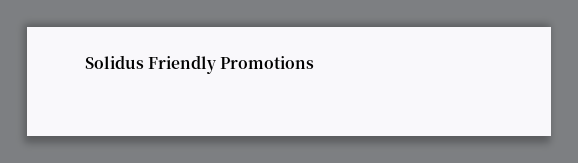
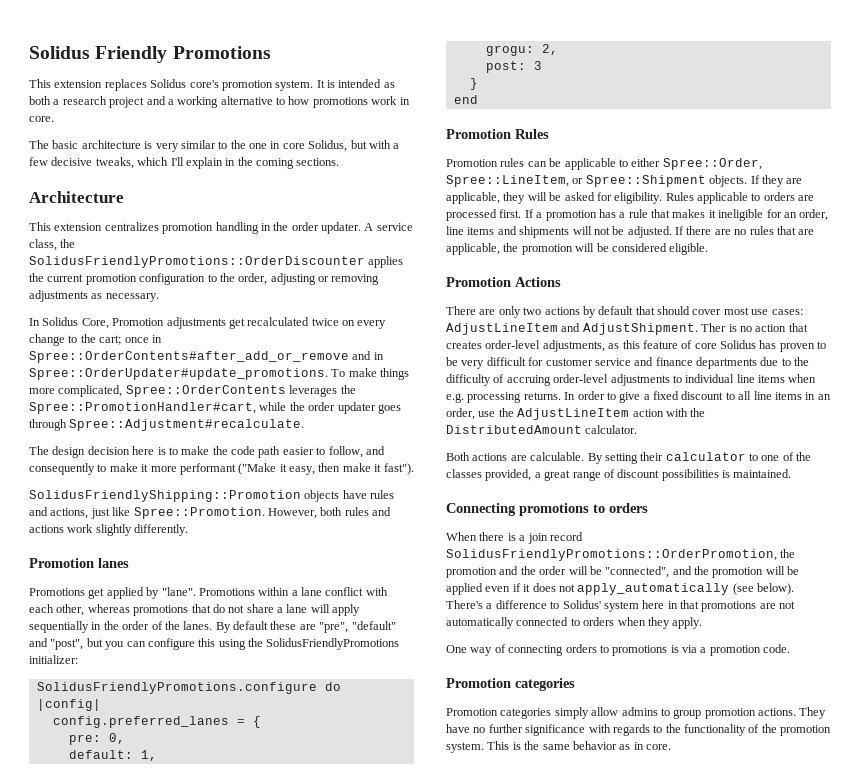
(315, 62) none -> [29,79,395,91] [29,96,410,108] [29,116,54,122] [29,140,400,152] [29,157,340,169] [29,191,124,203] [29,222,413,234] [29,239,76,251] [29,256,404,268] [29,273,380,285] [29,290,159,302] [29,317,387,329] [29,334,162,346] [29,351,384,363] [29,368,410,380] [29,385,356,397] [29,402,401,414] [29,419,305,431] [29,446,385,458] [29,463,414,475] [29,490,395,502] [29,507,391,519] [29,524,189,536] [29,558,129,568] [29,587,388,599] [29,604,361,616] [29,621,396,633] [29,638,400,650] [29,655,78,664] [36,682,341,694] [36,699,101,711] [52,716,261,728] [68,733,125,745] [68,750,157,761] [485,44,558,56] [485,61,542,73] [469,78,478,90] [453,95,478,104] [446,129,549,139] [446,158,762,170] [446,175,803,187] [446,192,815,204] [446,209,829,221] [446,226,815,238] [446,243,709,255] [446,277,561,287] [446,306,803,318] [446,323,808,335] [446,340,827,352] [446,357,810,369] [446,374,817,386] [446,391,831,403] [446,408,706,420] [446,425,638,434] [446,452,812,464] [446,469,792,481] [446,503,648,516] [446,532,583,544] [446,549,796,561] [446,566,800,578] [446,583,794,595] [446,600,796,612] [446,617,703,629] [446,644,791,656] [446,678,575,691] [446,707,827,719] [446,724,832,736] [446,741,671,753] // This extension replaces Solidus core's promotion system. It is intended as both a research project and a working alternative to how promotions work in core. // The basic architecture is very similar to the one in core Solidus, but with a few decisive tweaks, which I'll explain in the coming sections. // Architecture // This extension centralizes promotion handling in the order updater. A service class, the SolidusFriendlyPromotions::OrderDiscounter applies the current promotion configuration to the order, adjusting or removing adjustments as necessary. // In Solidus Core, Promotion adjustments get recalculated twice on every change to the cart; once in Spree::OrderContents#after_add_or_remove and in Spree::OrderUpdater#update_promotions. To make things more complicated, Spree::OrderContents leverages the Spree::PromotionHandler#cart, while the order updater goes through Spree::Adjustment#recalculate. // The design decision here is to make the code path easier to follow, and consequently to make it more performant ("Make it easy, then make it fast"). // SolidusFriendlyShipping::Promotion objects have rules and actions, just like Spree::Promotion. However, both rules and actions work slightly differently. // Promotion lanes // Promotions get applied by "lane". Promotions within a lane conflict with each other, whereas promotions that do not share a lane will apply sequentially in the order of the lanes. By default these are "pre", "default" and "post", but you can configure this using the SolidusFriendlyPromotions initializer: // SolidusFriendlyPromotions.configure do |config| // config.preferred_lanes = { // pre: 0, // default: 1, // grogu: 2, // post: 3 // } // end // Promotion Rules // Promotion rules can be applicable to either Spree::Order, Spree::LineItem, or Spree::Shipment objects. If they are applicable, they will be asked for eligibility. Rules applicable to orders are processed first. If a promotion has a rule that makes it ineligible for an order, line items and shipments will not be adjusted. If there are no rules that are applicable, the promotion will be considered eligible. // Promotion Actions // There are only two actions by default that should cover most use cases: AdjustLineItem and AdjustShipment. Ther is no action that creates order-level adjustments, as this feature of core Solidus has proven to be very difficult for customer service and finance departments due to the difficulty of accruing order-level adjustments to individual line items when e.g. processing returns. In order to give a fixed discount to all line items in an order, use the AdjustLineItem action with the DistributedAmount calculator. // Both actions are calculable. By setting their calculator to one of the classes provided, a great range of discount possibilities is maintained. // Connecting promotions to orders // When there is a join record SolidusFriendlyPromotions::OrderPromotion, the promotion and the order will be "connected", and the promotion will be applied even if it does not apply_automatically (see below). There's a difference to Solidus' system here in that promotions are not automatically connected to orders when they apply. // One way of connecting orders to promotions is via a promotion code. // Promotion categories // Promotion categories simply allow admins to group promotion actions. They have no further significance with regards to the functionality of the promotion system. This is the same behavior as in core.

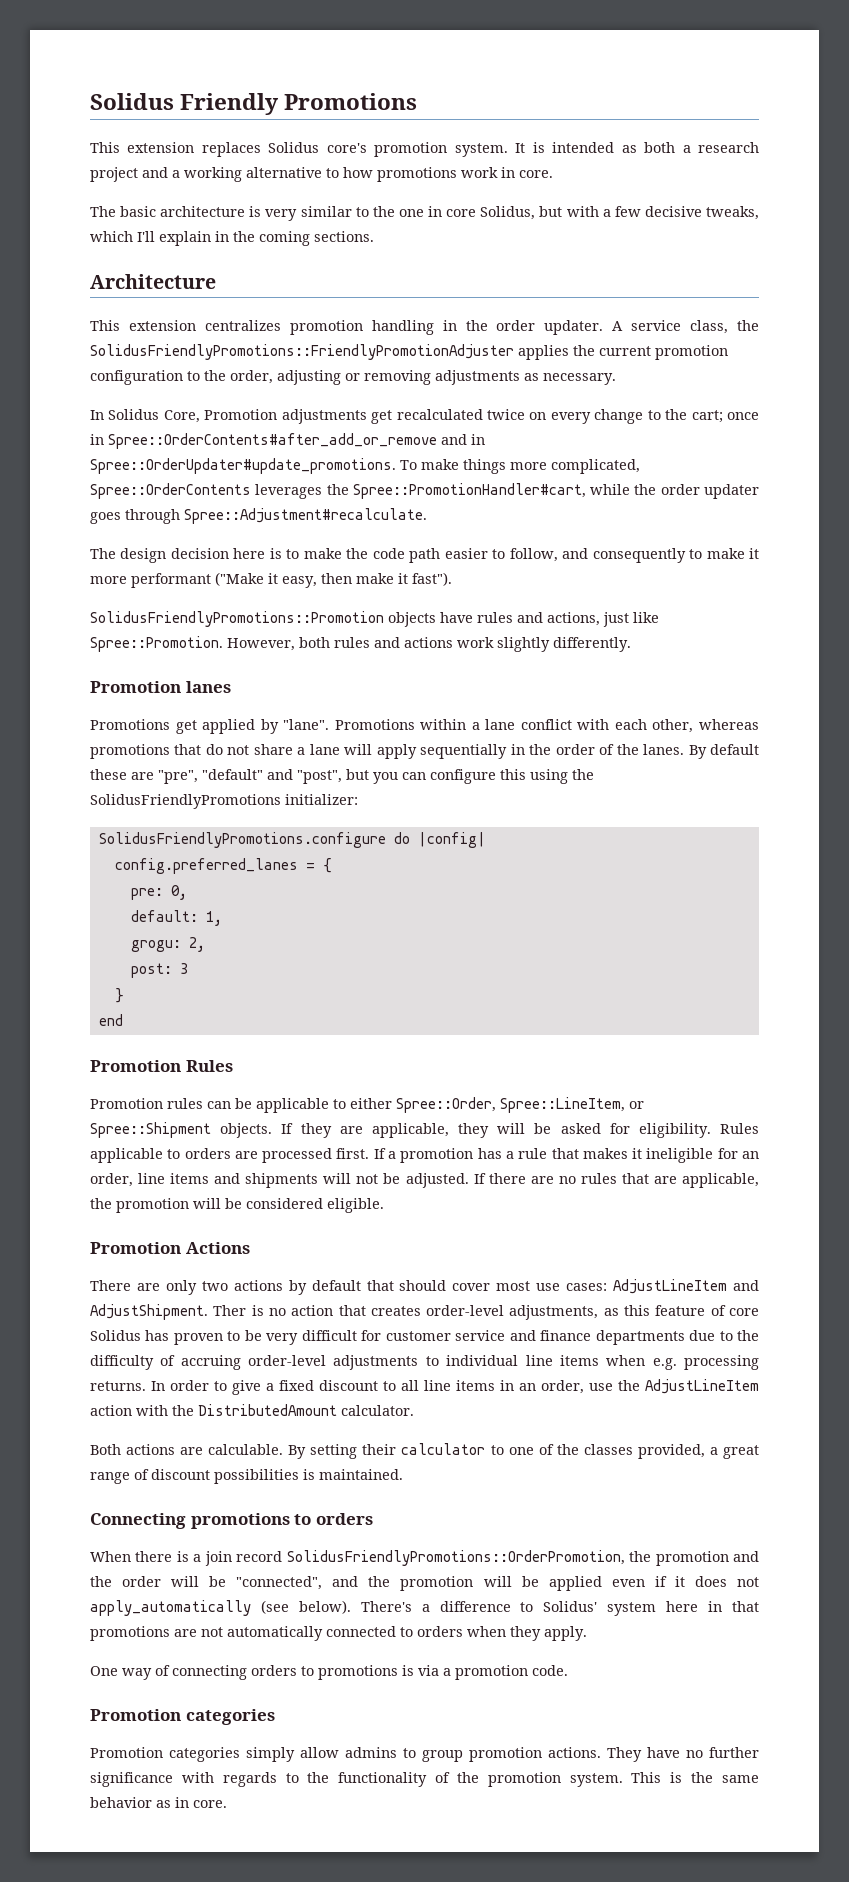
[29,256,365,268] SolidusFriendlyPromotions::OrderDiscounter -> [90,344,514,360] SolidusFriendlyPromotions::FriendlyPromotionAdjuster
[29,490,301,502] SolidusFriendlyShipping::Promotion -> [90,611,384,627] SolidusFriendlyPromotions::Promotion

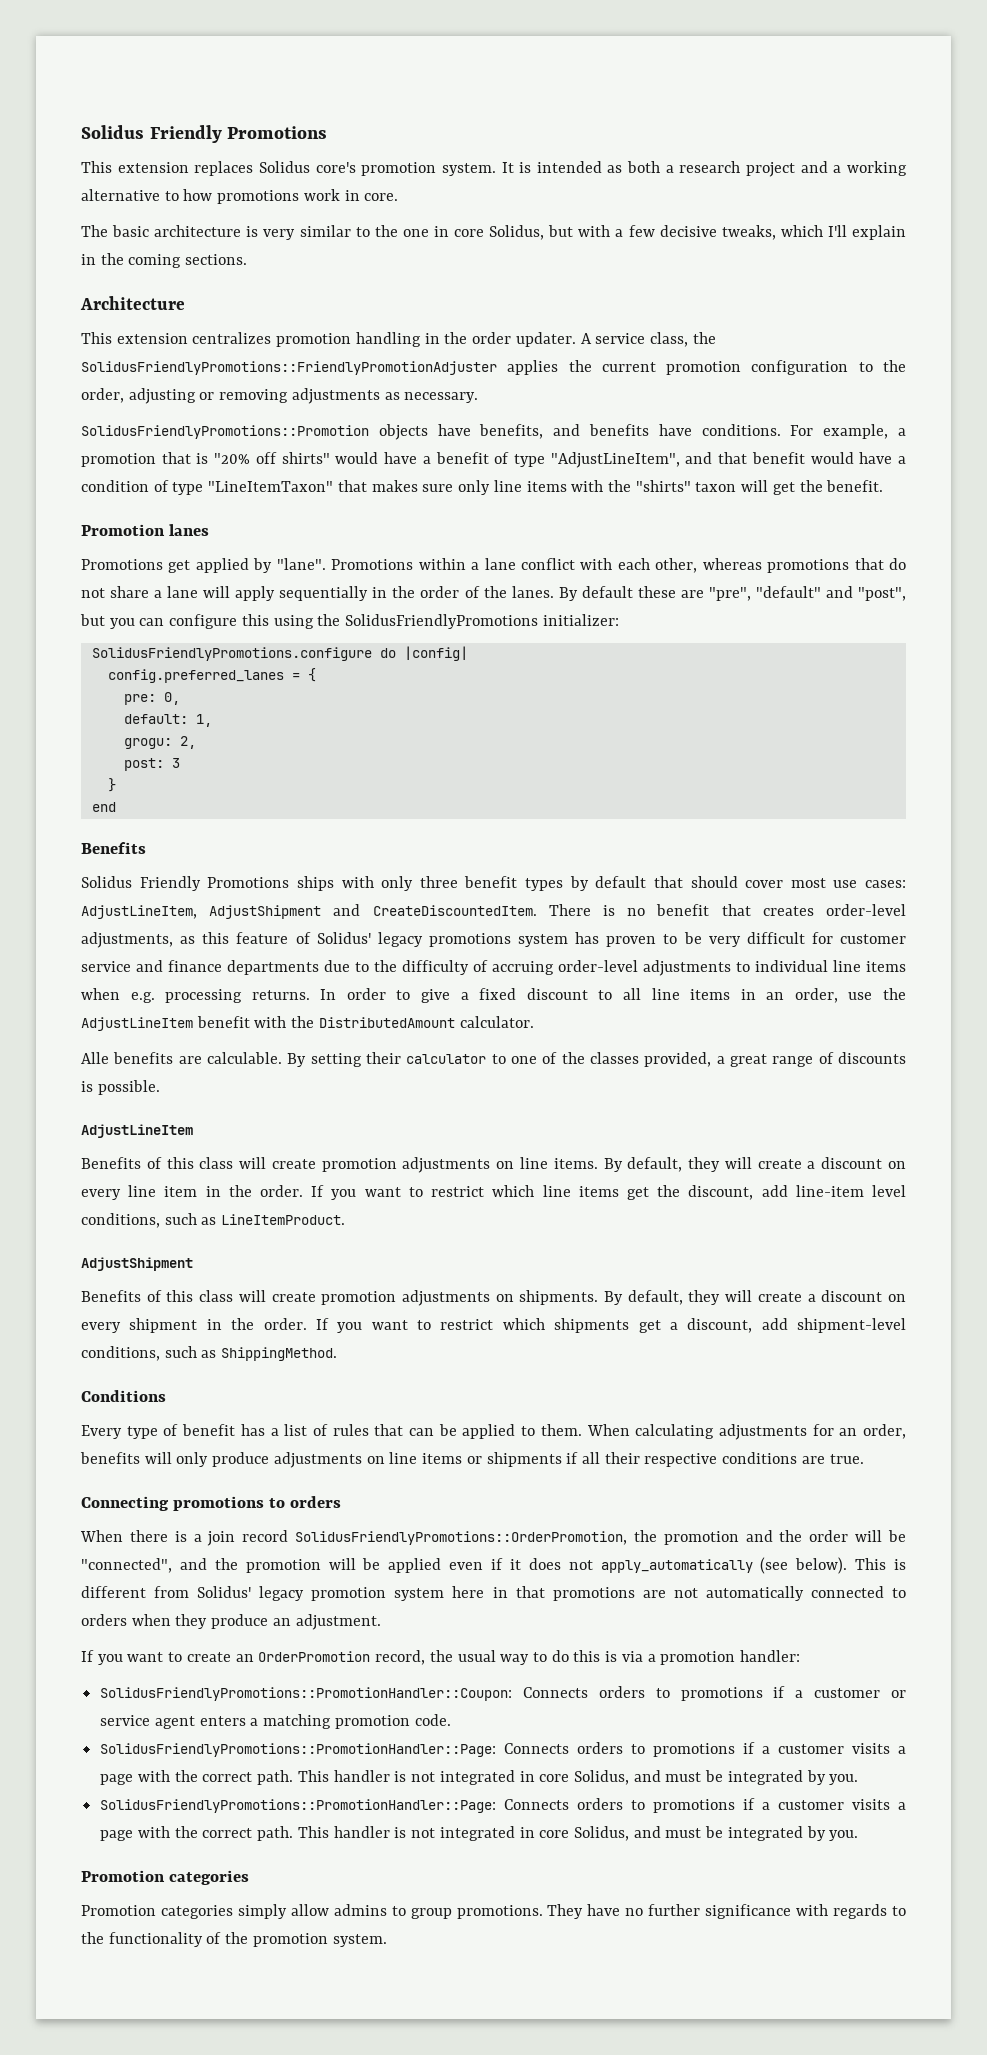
[90,409,760,424] [90,433,485,449] [90,458,640,474] [90,483,760,499] [90,508,427,524] [90,548,760,563] [90,572,452,588] [90,611,659,627] [90,636,631,652] In Solidus Core, Promotion adjustments get recalculated twice on every change to the cart; once in Spree::OrderContents#after_add_or_remove and in Spree::OrderUpdater#update_promotions. To make things more complicated, Spree::OrderContents leverages the Spree::PromotionHandler#cart, while the order updater goes through Spree::Adjustment#recalculate. // The design decision here is to make the code path easier to follow, and consequently to make it more performant ("Make it easy, then make it fast"). // SolidusFriendlyPromotions::Promotion objects have rules and actions, just like Spree::Promotion. However, both rules and actions work slightly differently. -> [81,424,906,440] [81,452,906,468] [81,480,884,495] SolidusFriendlyPromotions::Promotion objects have benefits, and benefits have conditions. For example, a promotion that is "20% off shirts" would have a benefit of type "AdjustLineItem", and that benefit would have a condition of type "LineItemTaxon" that makes sure only line items with the "shirts" taxon will get the benefit.
[90,1060,233,1072] [90,1097,644,1113] [90,1122,759,1138] [90,1148,759,1163] [90,1173,759,1188] [90,1198,384,1213] [90,1242,250,1254] [90,1280,283,1295] Promotion Rules // Promotion rules can be applicable to either Spree::Order, Spree::LineItem, or Spree::Shipment objects. If they are applicable, they will be asked for eligibility. Rules applicable to orders are processed first. If a promotion has a rule that makes it ineligible for an order, line items and shipments will not be adjusted. If there are no rules that are applicable, the promotion will be considered eligible. // Promotion Actions // There are only two actions -> [81,842,146,854] [81,876,563,891] Benefits // Solidus Friendly Promotions ships with only three benefit types
[613,1279,760,1294] [90,1304,247,1320] AdjustLineItem and AdjustShipment. Ther -> [81,904,591,919] AdjustLineItem, AdjustShipment and CreateDiscountedItem. There
[291,1305,334,1316] action -> [656,904,710,916] benefit
[728,1308,759,1316] [90,1330,141,1341] core Solidus -> [316,932,568,947] Solidus' legacy promotions system
[90,1405,132,1416] action -> [196,1016,250,1028] benefit
[90,1444,176,1455] Both actions -> [81,1052,174,1064] Alle benefits
[151,1469,403,1484] discount possibilities is maintained. -> [838,1052,907,1064] [81,1080,160,1095] [81,1124,193,1138] [81,1157,907,1173] [81,1185,907,1200] [81,1213,346,1228] [81,1257,193,1271] [81,1290,907,1306] [81,1318,906,1333] [81,1346,338,1361] [81,1390,166,1402] [81,1424,907,1440] [80,1452,864,1468] discounts is possible. // AdjustLineItem // Benefits of this class will create promotion adjustments on line items. By default, they will create a discount on every line item in the order. If you want to restrict which line items get the discount, add line-item level conditions, such as LineItemProduct. // AdjustShipment // Benefits of this class will create promotion adjustments on shipments. By default, they will create a discount on every shipment in the order. If you want to restrict which shipments get a discount, add shipment-level conditions, such as ShippingMethod. // Conditions // Every type of benefit has a list of rules that can be applied to them. When calculating adjustments for an order, benefits will only produce adjustments on line items or shipments if all their respective conditions are true.
[360,1601,598,1612] There's a difference to Solidus' -> [855,1558,906,1570] [81,1586,387,1601] This is different from Solidus' legacy promotion
[544,1626,587,1641] [90,1665,568,1680] apply. // One way of connecting orders to promotions is via a promotion code. -> [211,1614,381,1630] [81,1650,801,1665] [100,1686,906,1701] [100,1714,451,1729] [100,1742,906,1757] [100,1770,859,1785] [100,1798,906,1813] [100,1826,859,1841] produce an adjustment. // If you want to create an OrderPromotion record, the usual way to do this is via a promotion handler: // SolidusFriendlyPromotions::PromotionHandler::Coupon: Connects orders to promotions if a customer or service agent enters a matching promotion code. // SolidusFriendlyPromotions::PromotionHandler::Page: Connects orders to promotions if a customer visits a page with the correct path. This handler is not integrated in core Solidus, and must be integrated by you. // SolidusFriendlyPromotions::PromotionHandler::Page: Connects orders to promotions if a customer visits a page with the correct path. This handler is not integrated in core Solidus, and must be integrated by you.
[469,1747,601,1762] promotion actions. -> [456,1905,543,1919] promotions.
[631,1772,759,1783] [90,1797,227,1808] This is the same behavior as in core. -> (387, 1940) none

